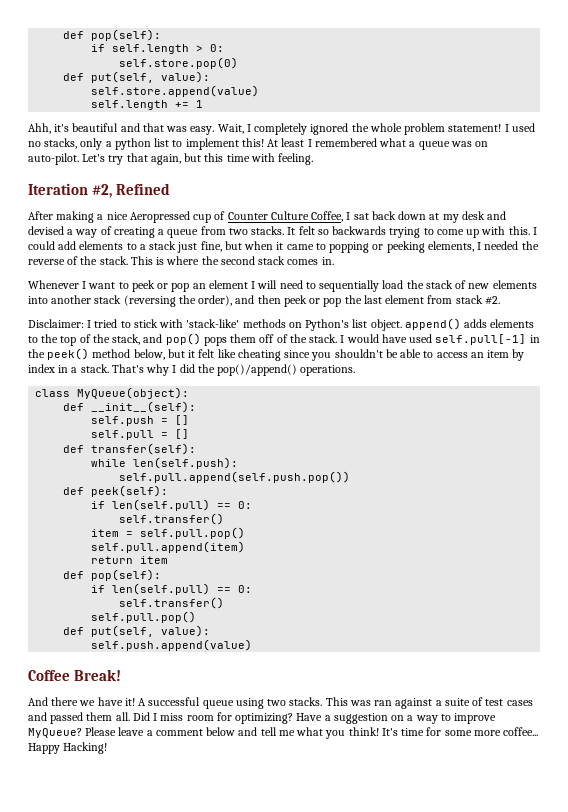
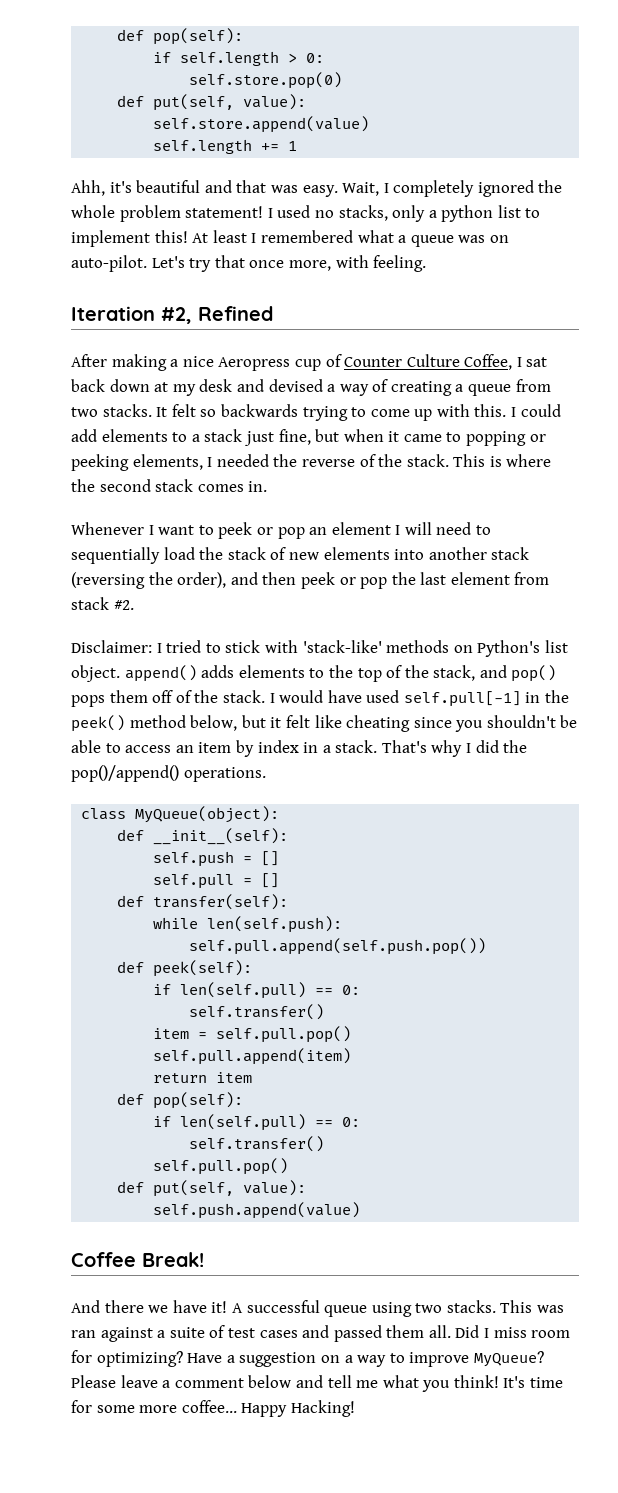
[150,153,250,165] again, but this time -> [249,260,331,271] once more,
[129,211,190,223] Aeropressed -> [218,357,291,371] Aeropress

